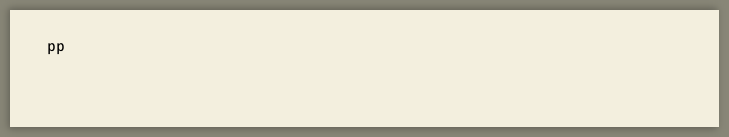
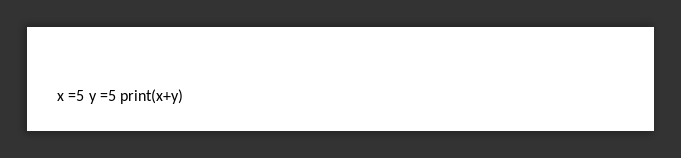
[47,43,65,55] pp -> [57,89,184,104] x =5 y =5 print(x+y)

